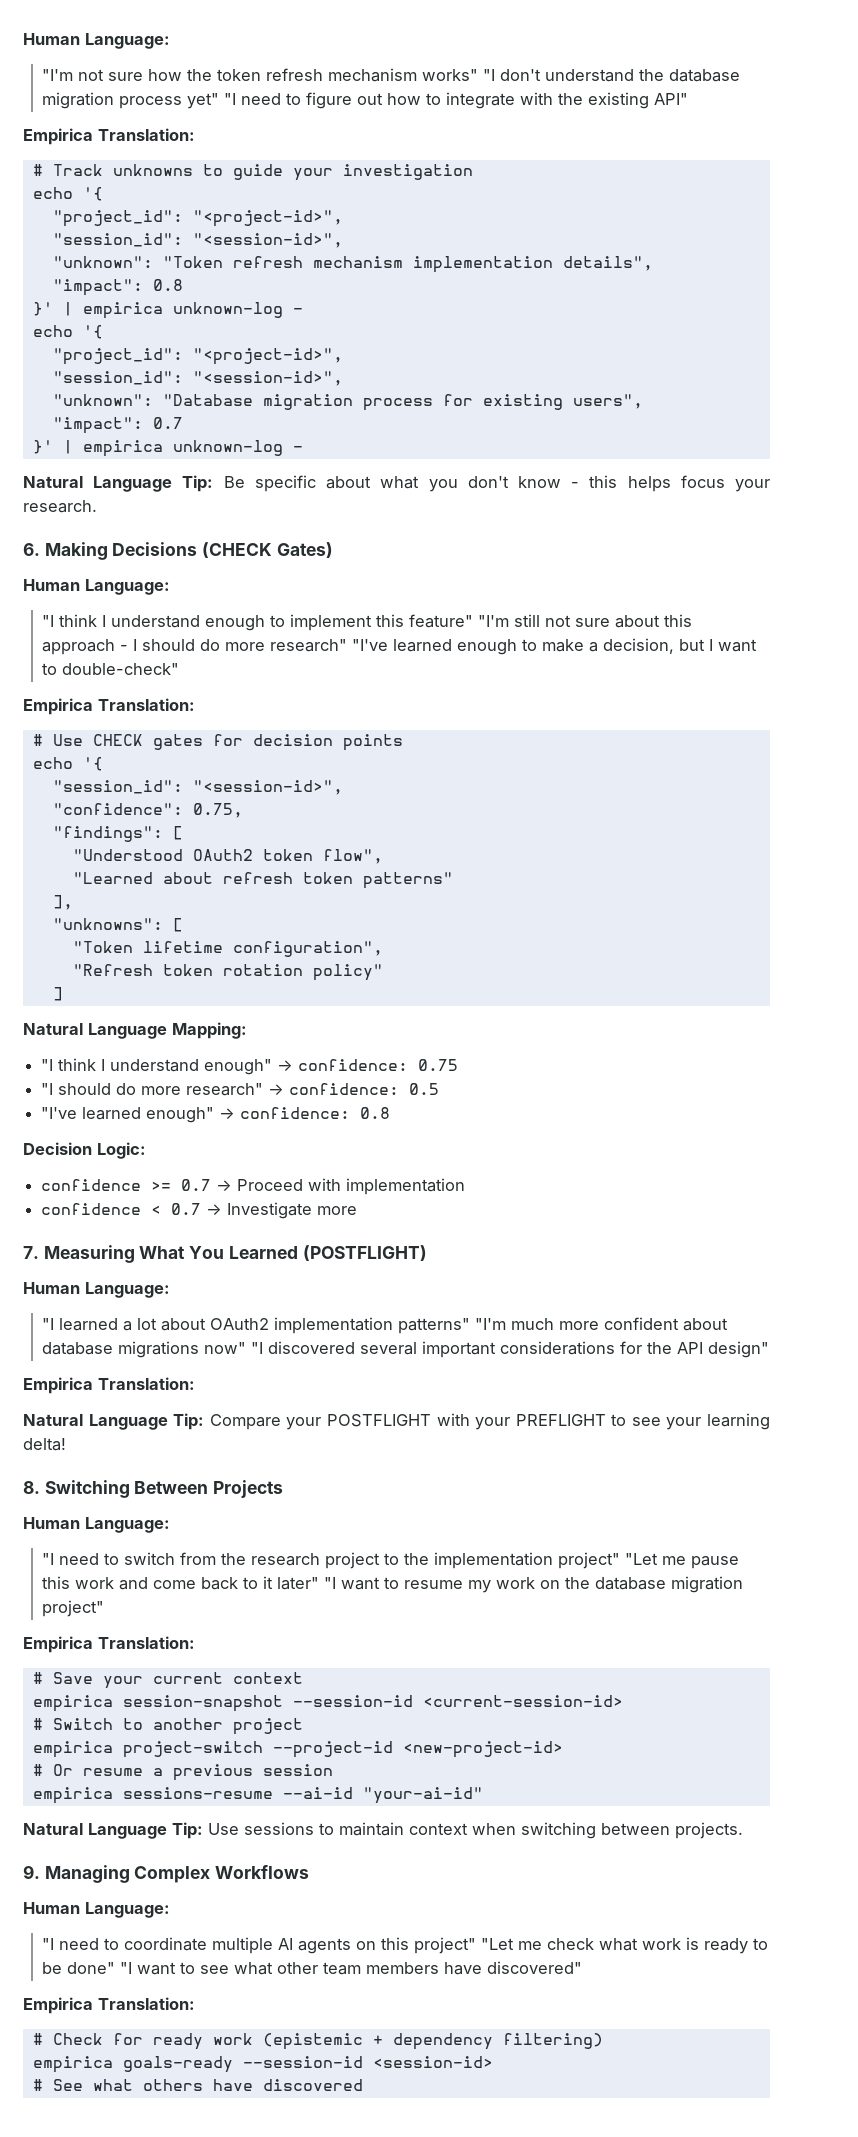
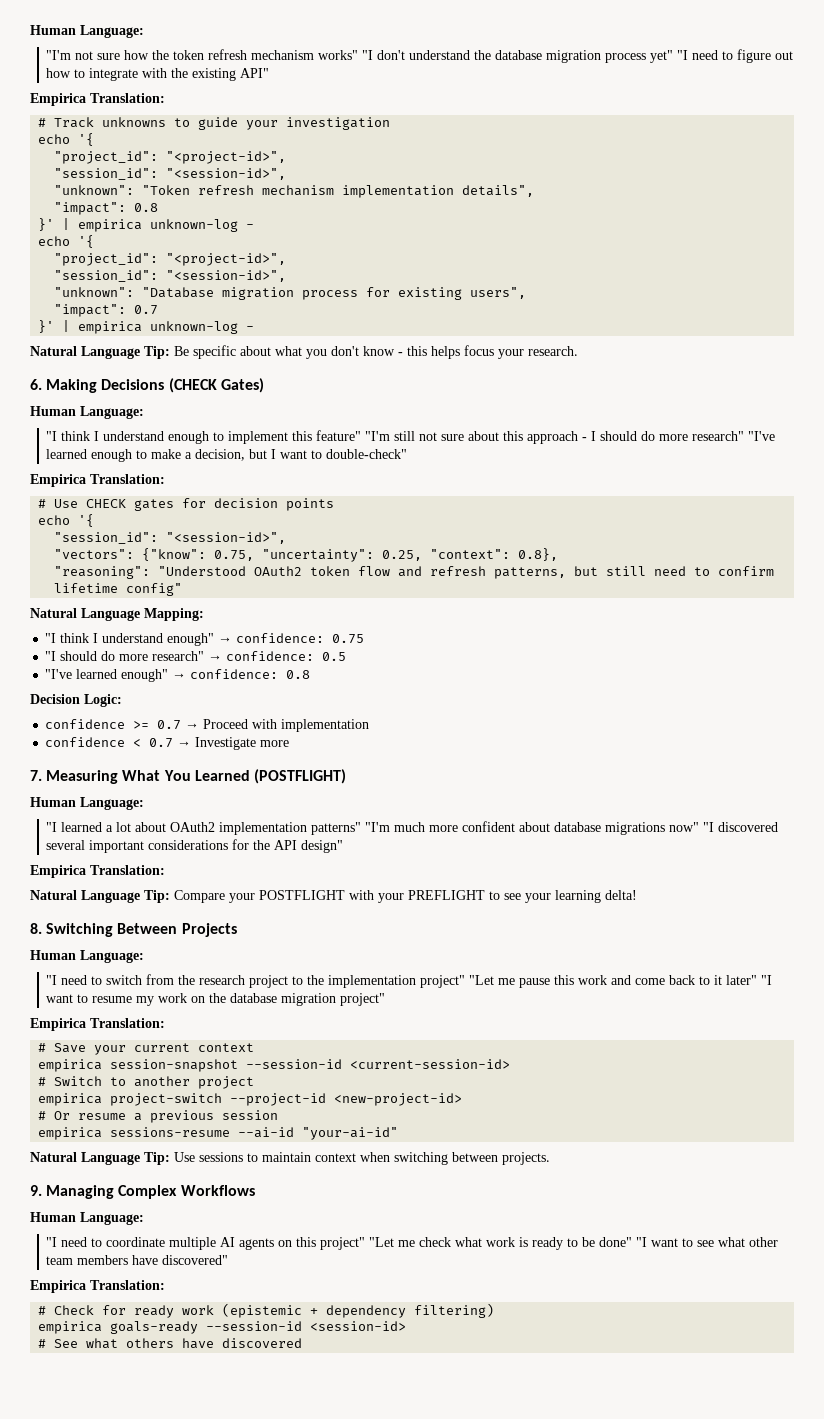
[52,803,183,815] "confidence": -> [54,548,207,561] "vectors": {"know":
[52,826,183,842] [72,849,383,864] [72,872,453,889] [52,895,73,910] [52,918,183,932] [72,941,383,957] [72,964,383,981] [52,987,63,1001] // "findings": [ // "Understood OAuth2 token flow", // "Learned about refresh token patterns" // ], // "unknowns": [ // "Token lifetime configuration", // "Refresh token rotation policy" // ] -> [262,548,559,562] [54,566,775,579] [54,583,183,596] "uncertainty": 0.25, "context": 0.8}, // "reasoning": "Understood OAuth2 token flow and refresh patterns, but still need to confirm lifetime config"

